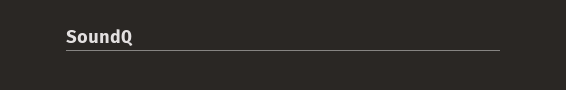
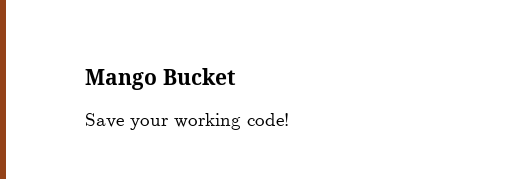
[66,29,133,46] SoundQ -> [85,68,236,90] [85,113,289,130] Mango Bucket // Save your working code!

